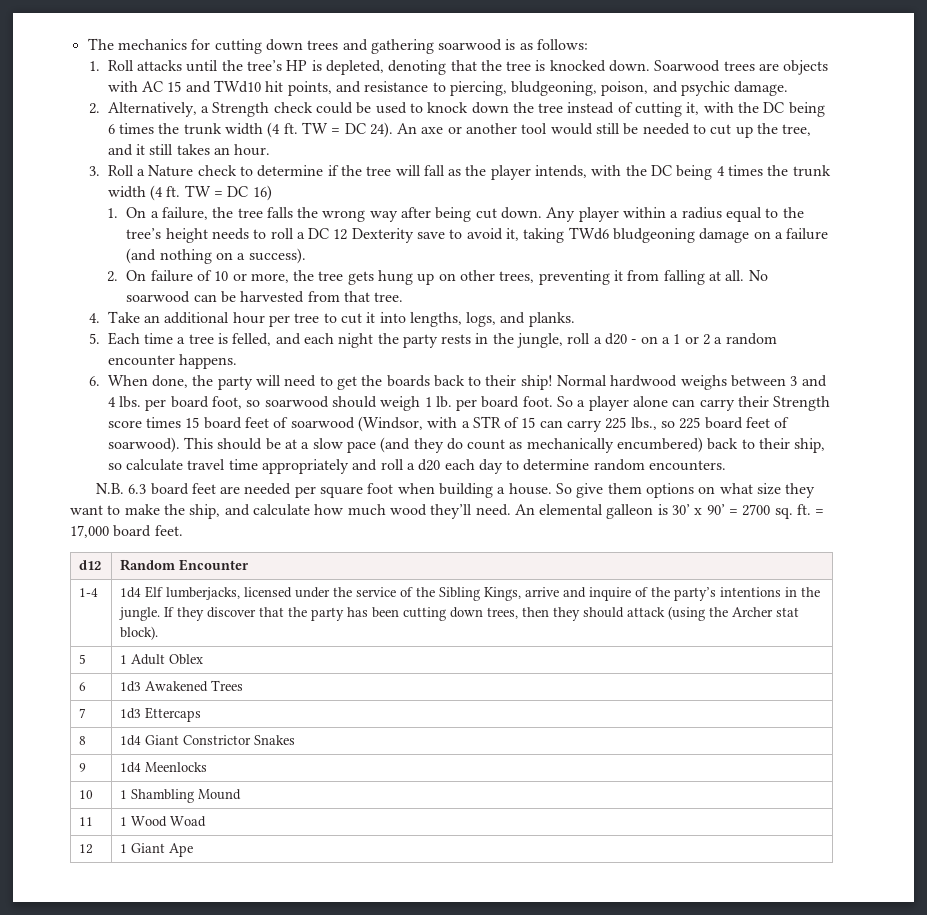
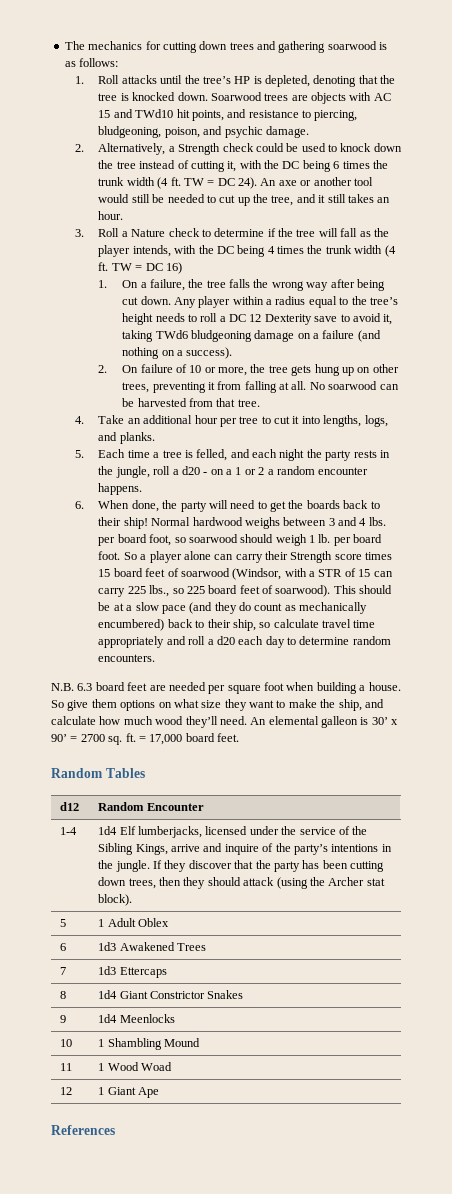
(183, 530) none -> [51,768,145,778] // Random Tables
(194, 850) none -> [51,1125,115,1135] // References

